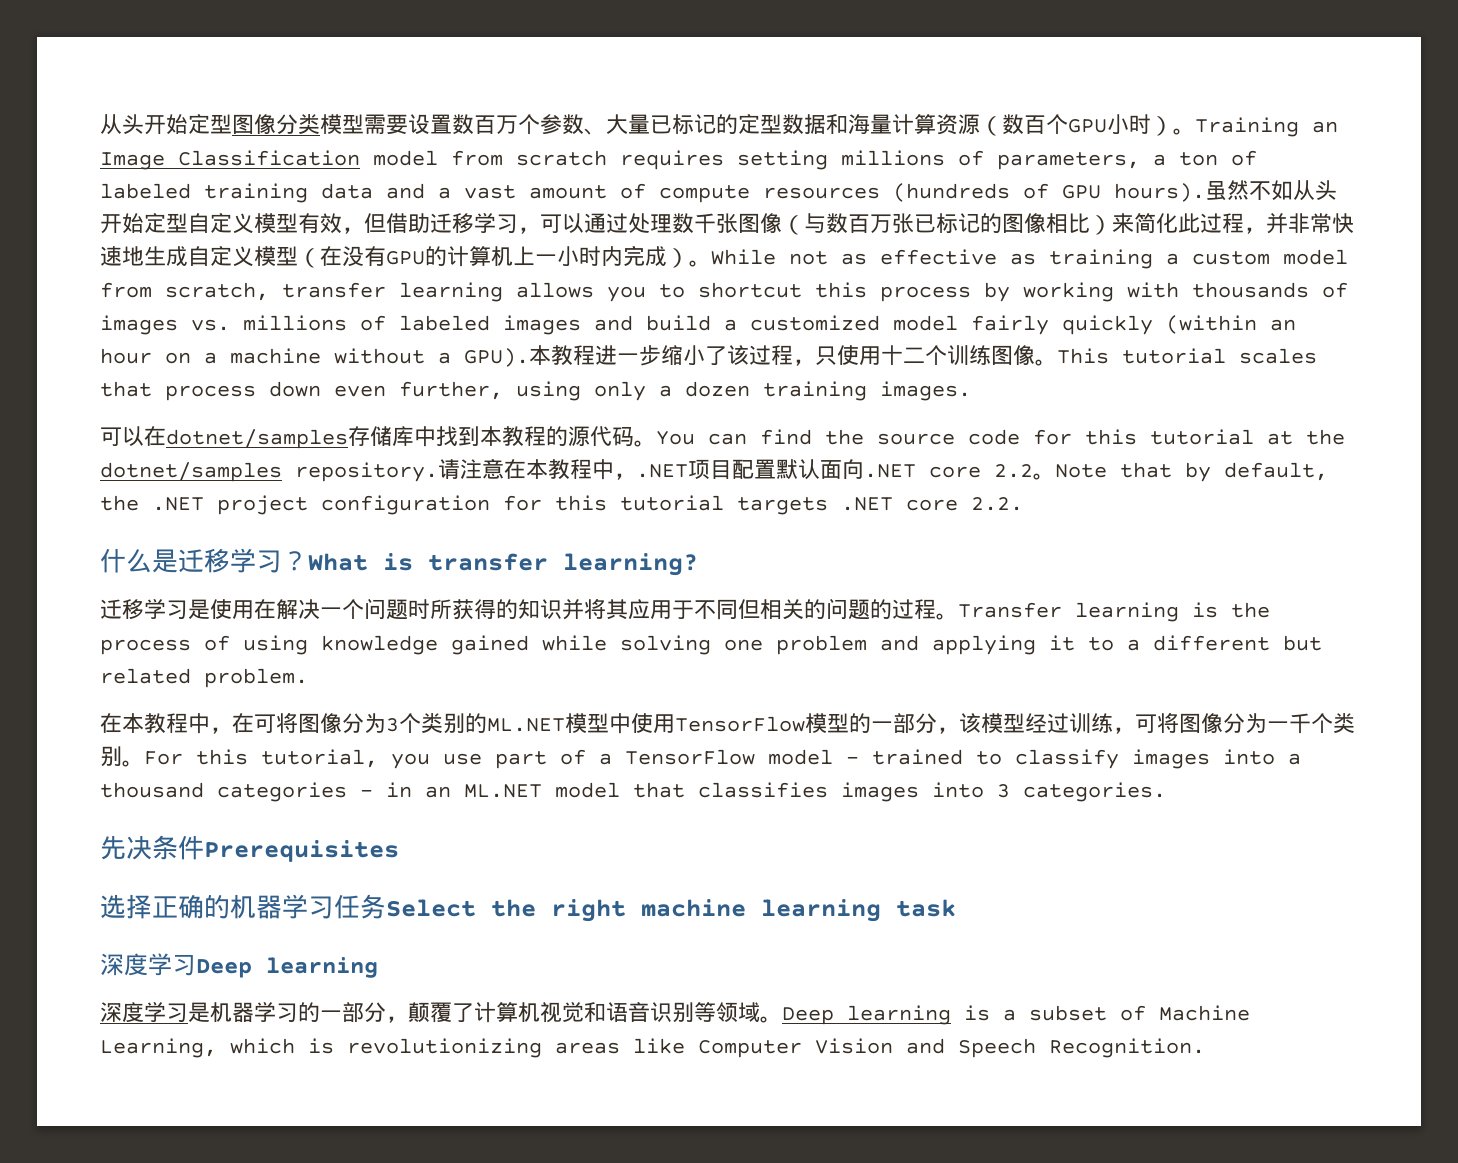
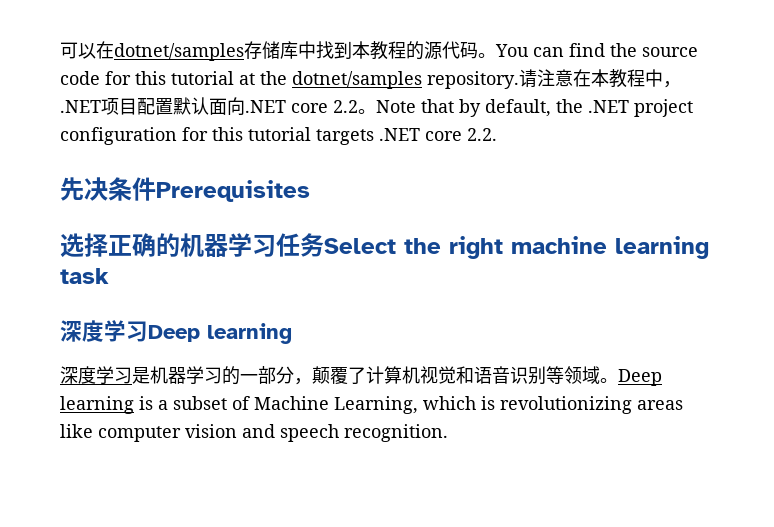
[100,114,1338,137] [100,150,1257,170] [100,180,1337,203] [100,213,1354,235] [100,245,1348,269] [100,282,1348,302] [100,315,1296,335] [100,345,1317,367] [100,381,971,401] 从头开始定型图像分类模型需要设置数百万个参数、大量已标记的定型数据和海量计算资源（数百个GPU小时）。Training an Image Classification model from scratch requires setting millions of parameters, a ton of labeled training data and a vast amount of compute resources (hundreds of GPU hours).虽然不如从头开始定型自定义模型有效，但借助迁移学习，可以通过处理数千张图像（与数百万张已标记的图像相比）来简化此过程，并非常快速地生成自定义模型（在没有GPU的计算机上一小时内完成）。While not as effective as training a custom model from scratch, transfer learning allows you to shortcut this process by working with thousands of images vs. millions of labeled images and build a customized model fairly quickly (within an hour on a machine without a GPU).本教程进一步缩小了该过程，只使用十二个训练图像。This tutorial scales that process down even further, using only a dozen training images. // -> (60, 50) none
[100,548,698,576] [100,598,1270,622] [100,635,1322,655] [100,668,308,688] [100,712,1355,734] [100,746,1301,769] [100,782,1166,802] // 什么是迁移学习？What is transfer learning? // 迁移学习是使用在解决一个问题时所获得的知识并将其应用于不同但相关的问题的过程。Transfer learning is the process of using knowledge gained while solving one problem and applying it to a different but related problem. // 在本教程中，在可将图像分为3个类别的ML.NET模型中使用TensorFlow模型的一部分，该模型经过训练，可将图像分为一千个类别。For this tutorial, you use part of a TensorFlow model - trained to classify images into a thousand categories - in an ML.NET model that classifies images into 3 categories. -> (497, 134) none
[698,1038,1205,1058] Computer Vision and Speech Recognition. -> [98,424,448,442] computer vision and speech recognition.

